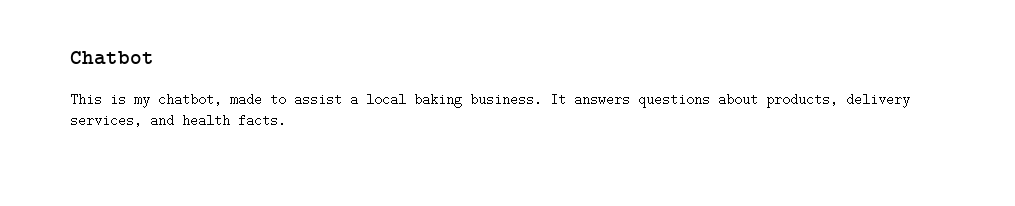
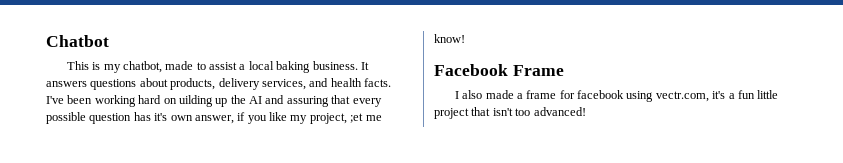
(286, 120) none -> [46,95,382,107] [46,112,382,124] [434,34,465,43] [434,64,564,76] [454,90,779,102] [434,107,586,119] I've been working hard on uilding up the AI and assuring that every possible question has it's own answer, if you like my project, ;et me know! // Facebook Frame // I also made a frame for facebook using vectr.com, it's a fun little project that isn't too advanced!

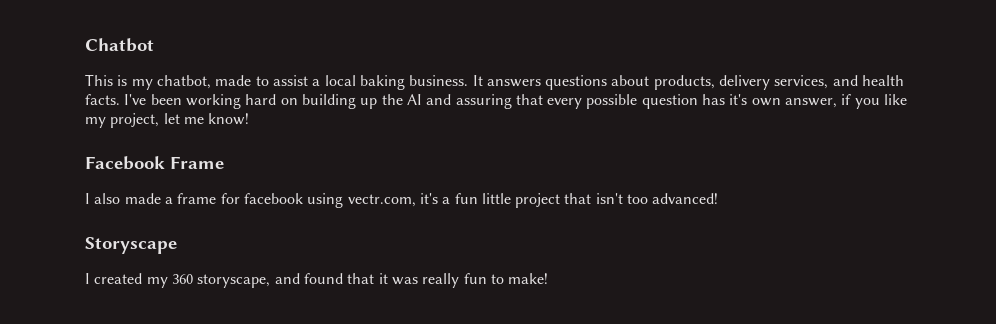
[178,95,213,107] uilding -> [301,94,356,109] building
[350,113,364,123] ;et -> [163,113,180,124] let
(586, 111) none -> [85,237,177,254] [85,273,549,288] // Storyscape // I created my 360 storyscape, and found that it was really fun to make!

